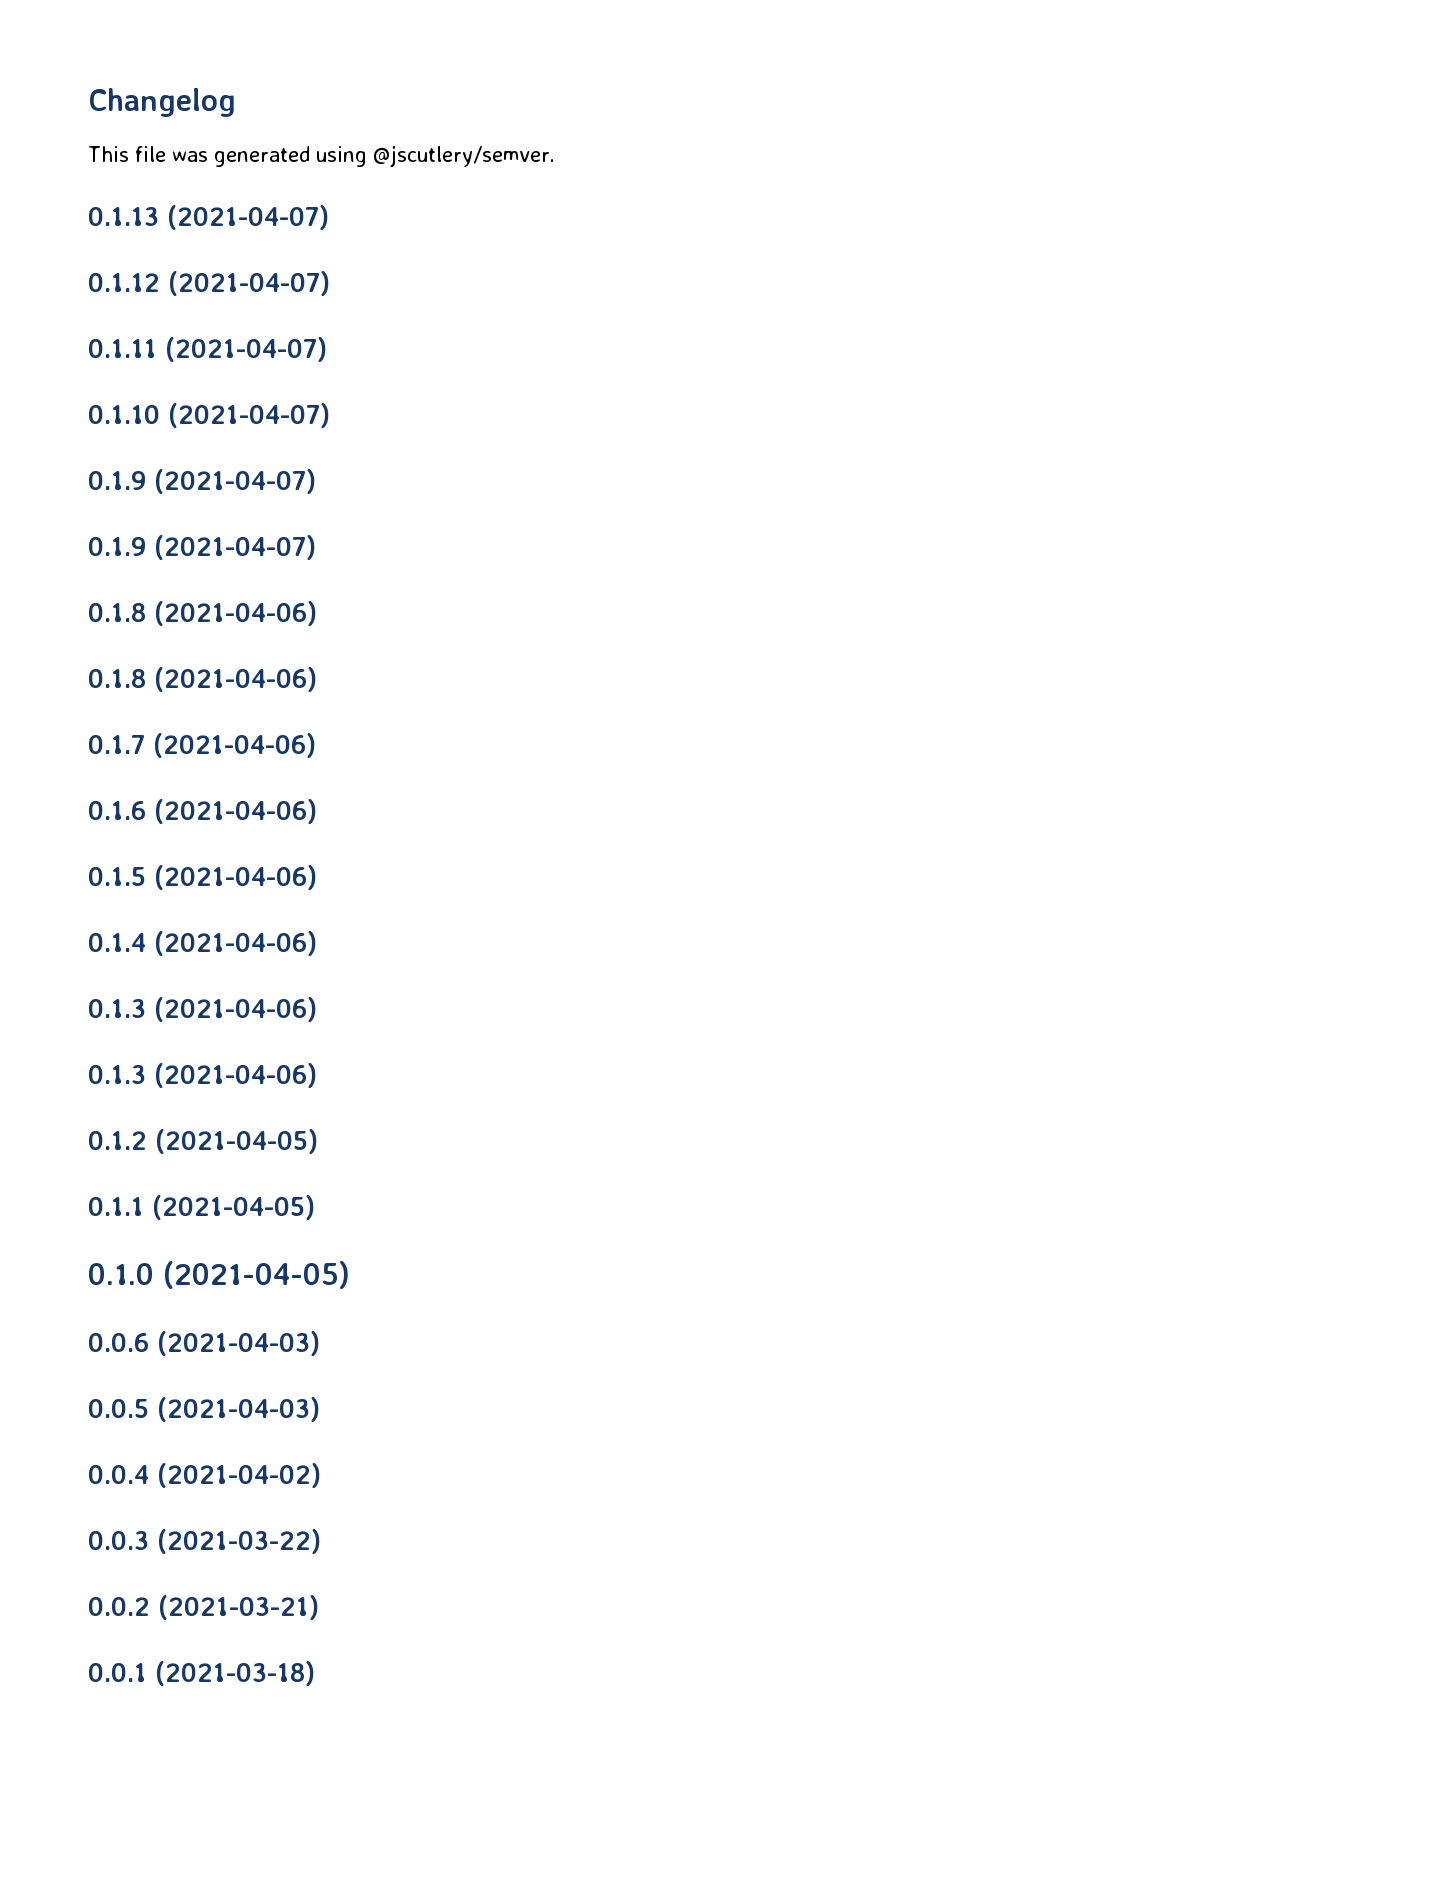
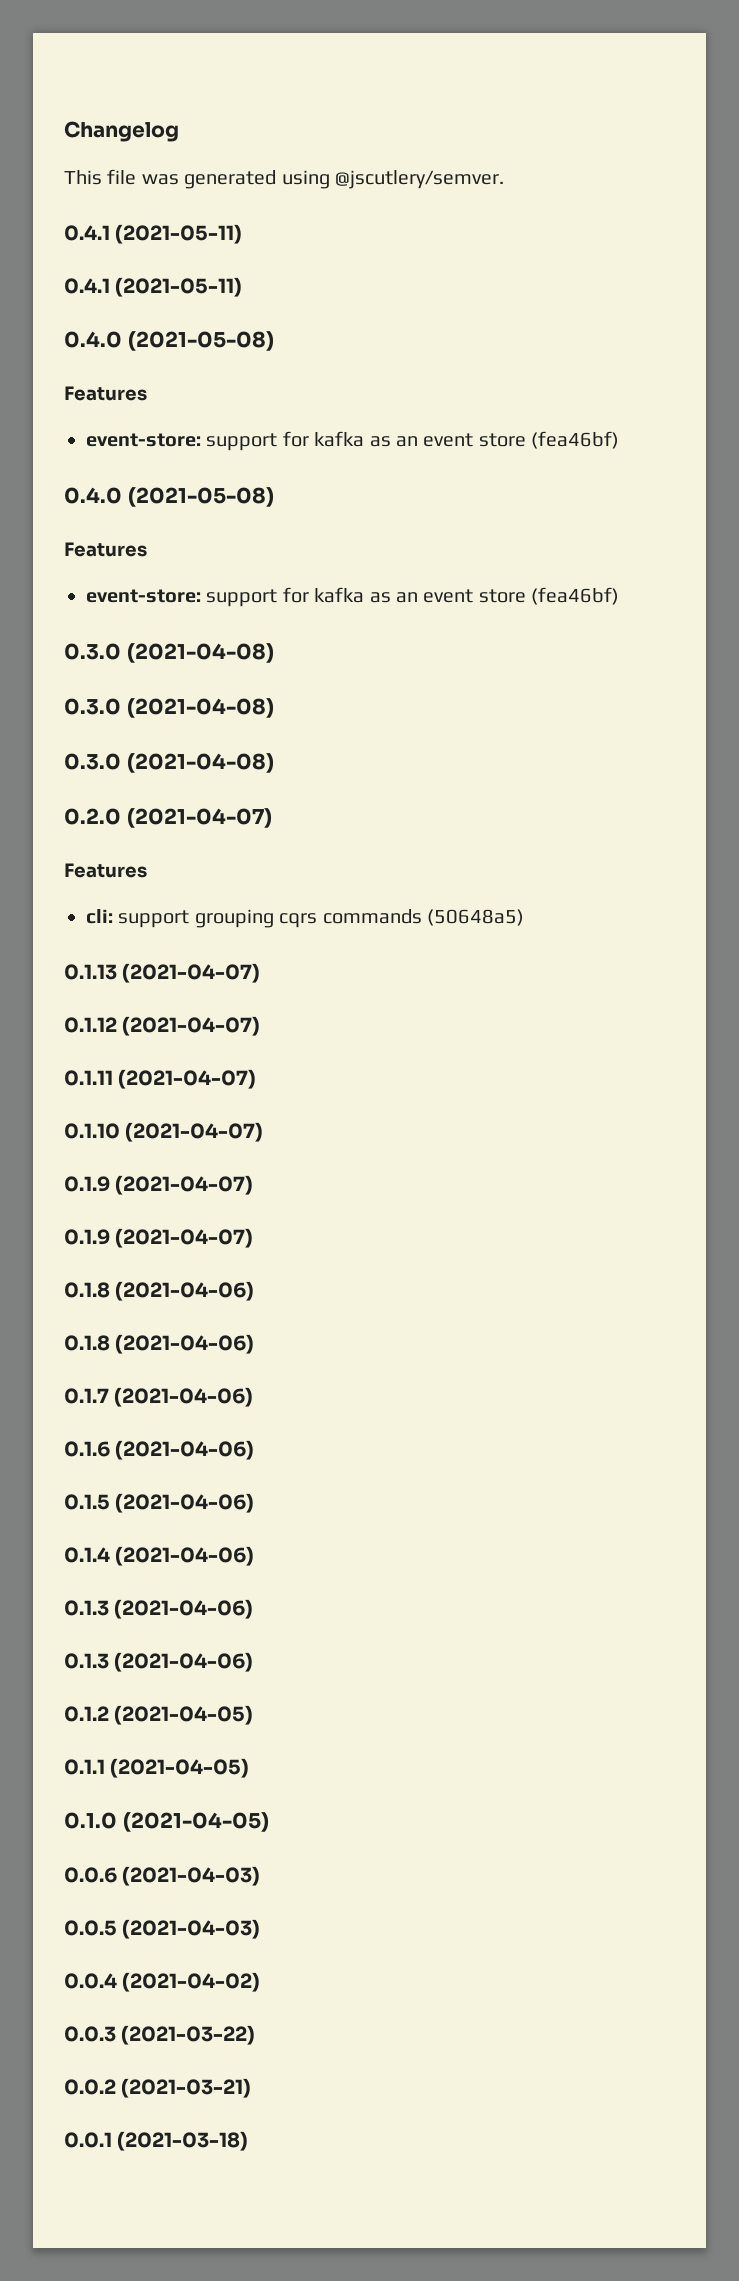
(555, 156) none -> [64,224,243,244] [64,277,243,297] [64,331,274,351] [64,386,147,401] [86,431,620,451] [64,487,274,507] [64,542,147,557] [86,587,620,607] [64,643,274,663] [64,698,274,718] [64,753,274,773] [64,808,272,828] [64,863,147,878] [86,909,524,928] // 0.4.1 (2021-05-11) // 0.4.1 (2021-05-11) // 0.4.0 (2021-05-08) // Features // event-store: support for kafka as an event store (fea46bf) // 0.4.0 (2021-05-08) // Features // event-store: support for kafka as an event store (fea46bf) // 0.3.0 (2021-04-08) // 0.3.0 (2021-04-08) // 0.3.0 (2021-04-08) // 0.2.0 (2021-04-07) // Features // cli: support grouping cqrs commands (50648a5)

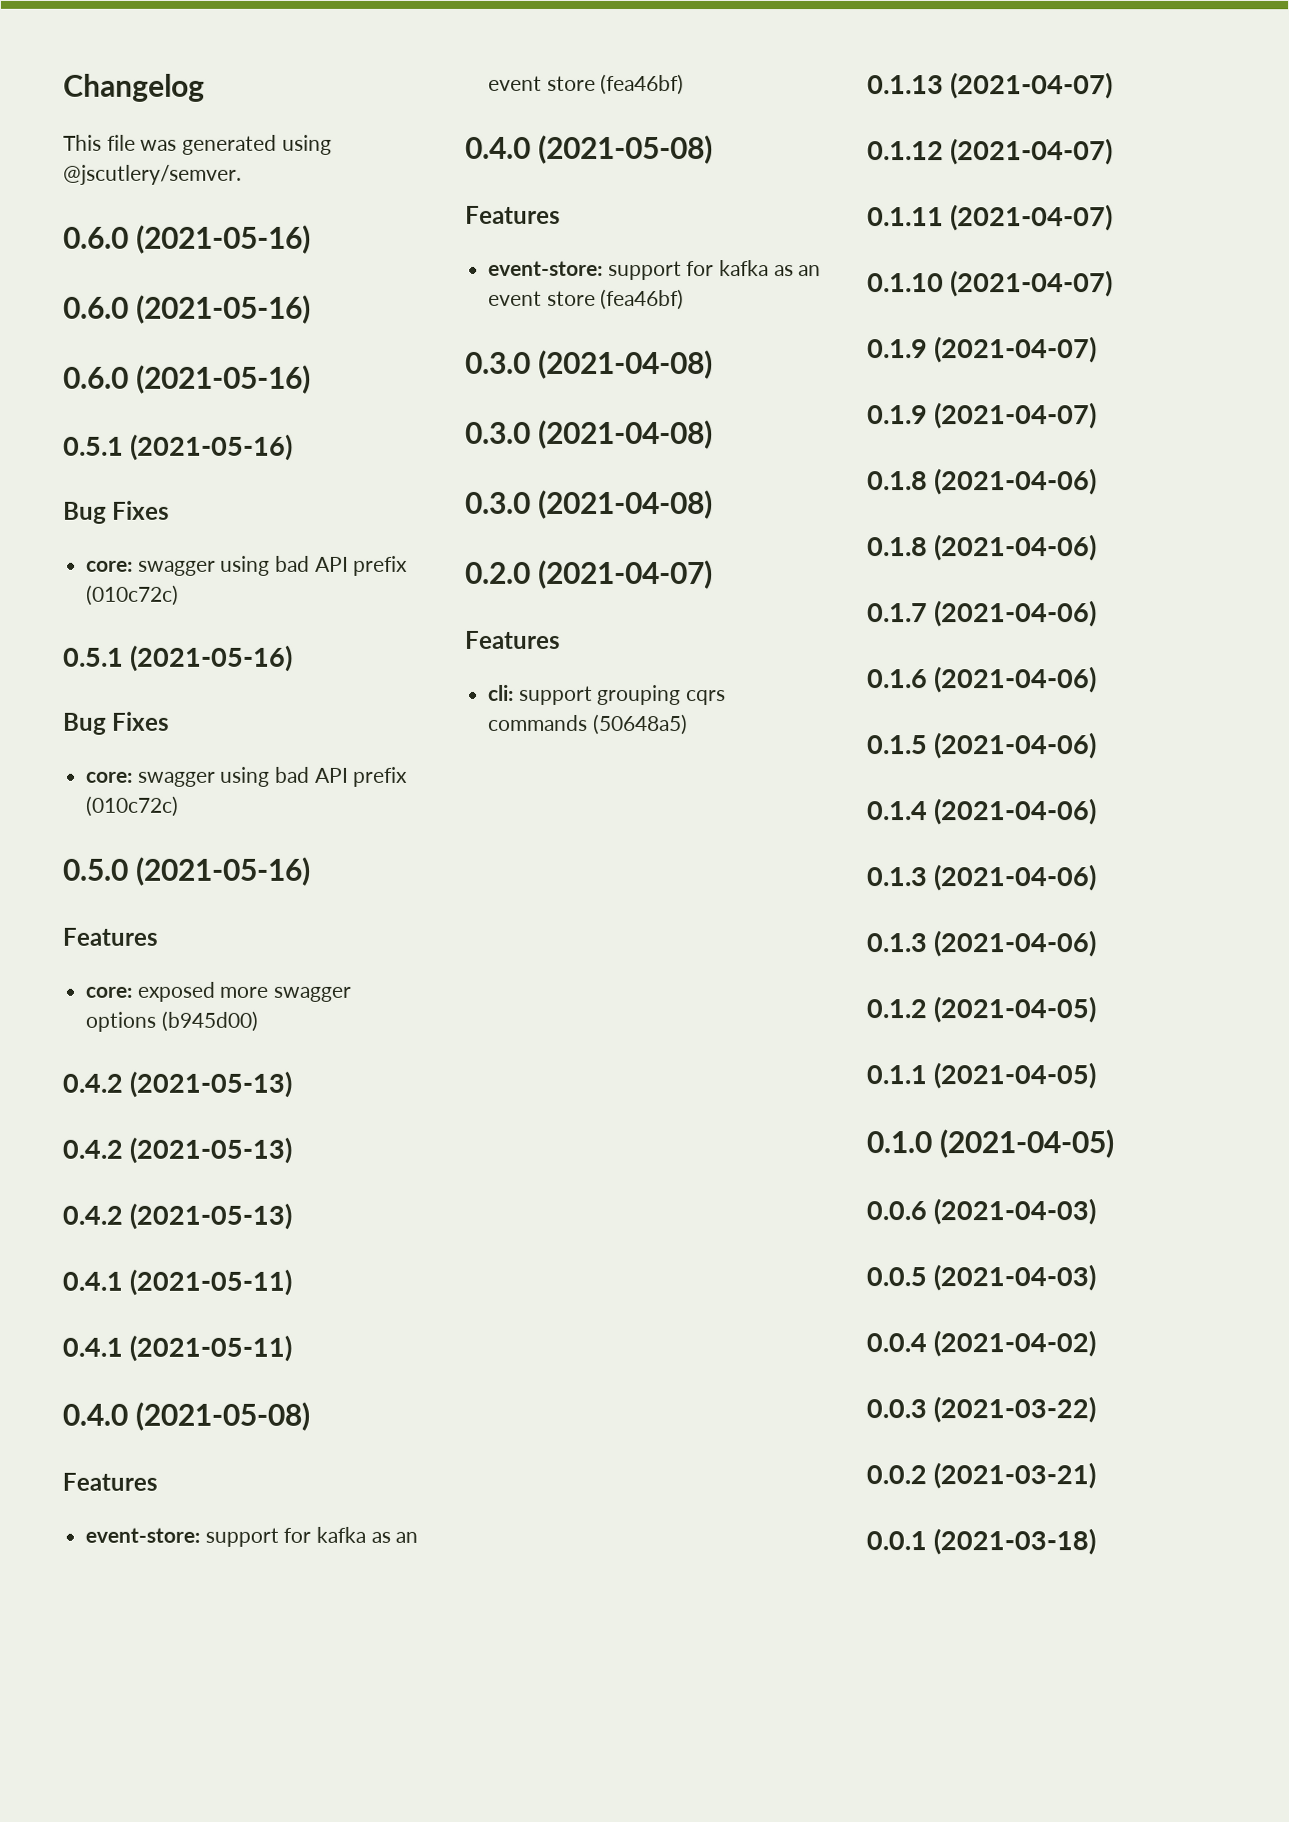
(504, 179) none -> [63,224,311,254] [63,294,311,324] [63,364,311,394] [63,433,294,461] [63,500,171,524] [86,555,409,576] [86,584,180,606] [63,644,294,672] [63,711,171,735] [86,766,409,787] [86,795,180,817] [63,856,311,886] [62,927,158,946] [85,981,352,1002] [85,1010,258,1032] [62,1070,293,1098] [62,1136,293,1164] [62,1202,293,1230] // 0.6.0 (2021-05-16) // 0.6.0 (2021-05-16) // 0.6.0 (2021-05-16) // 0.5.1 (2021-05-16) // Bug Fixes // core: swagger using bad API prefix (010c72c) // 0.5.1 (2021-05-16) // Bug Fixes // core: swagger using bad API prefix (010c72c) // 0.5.0 (2021-05-16) // Features // core: exposed more swagger options (b945d00) // 0.4.2 (2021-05-13) // 0.4.2 (2021-05-13) // 0.4.2 (2021-05-13)

